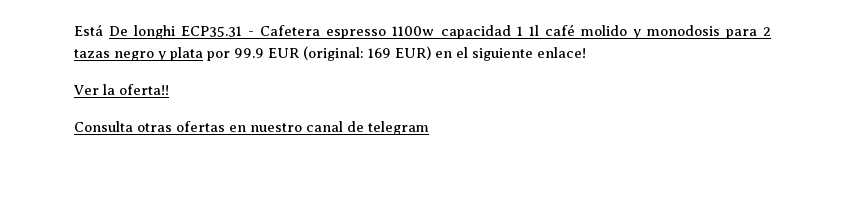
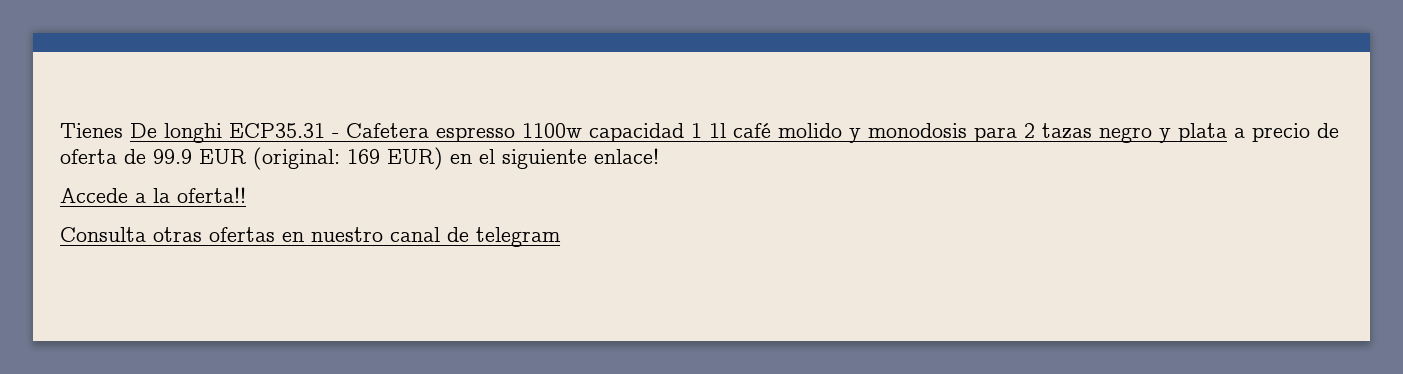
[74,24,103,36] Está -> [60,123,123,138] Tienes
[207,51,230,61] por -> [1234,123,1339,142] [60,149,146,164] a precio de oferta de
[73,85,99,95] Ver -> [60,188,146,203] Accede a

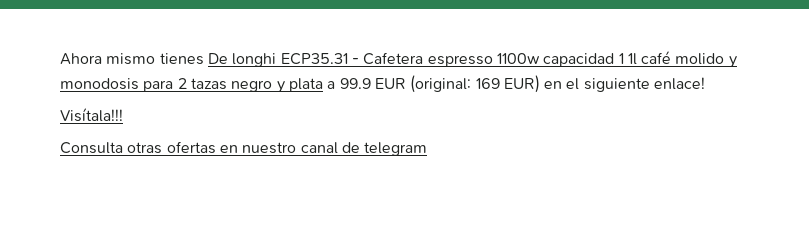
[60,123,123,138] Tienes -> [60,53,204,65] Ahora mismo tienes
[1252,123,1339,142] [60,149,146,164] precio de oferta de -> (336, 85) none
[60,187,246,203] Accede a la oferta!! -> [60,108,123,122] Visítala!!!

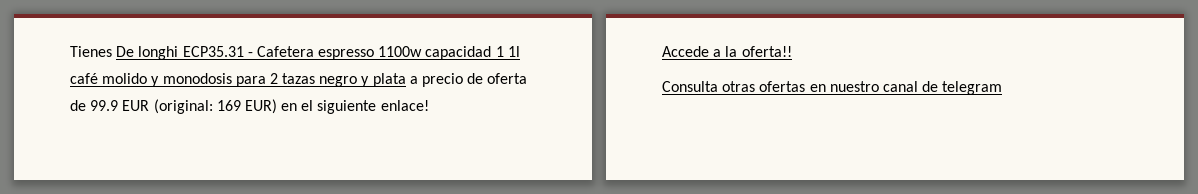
[60,53,204,65] Ahora mismo tienes -> [70,46,112,57] Tienes
(336, 85) none -> [422,73,528,87] [70,100,86,111] precio de oferta de
[60,108,123,122] Visítala!!! -> [662,46,792,57] Accede a la oferta!!

